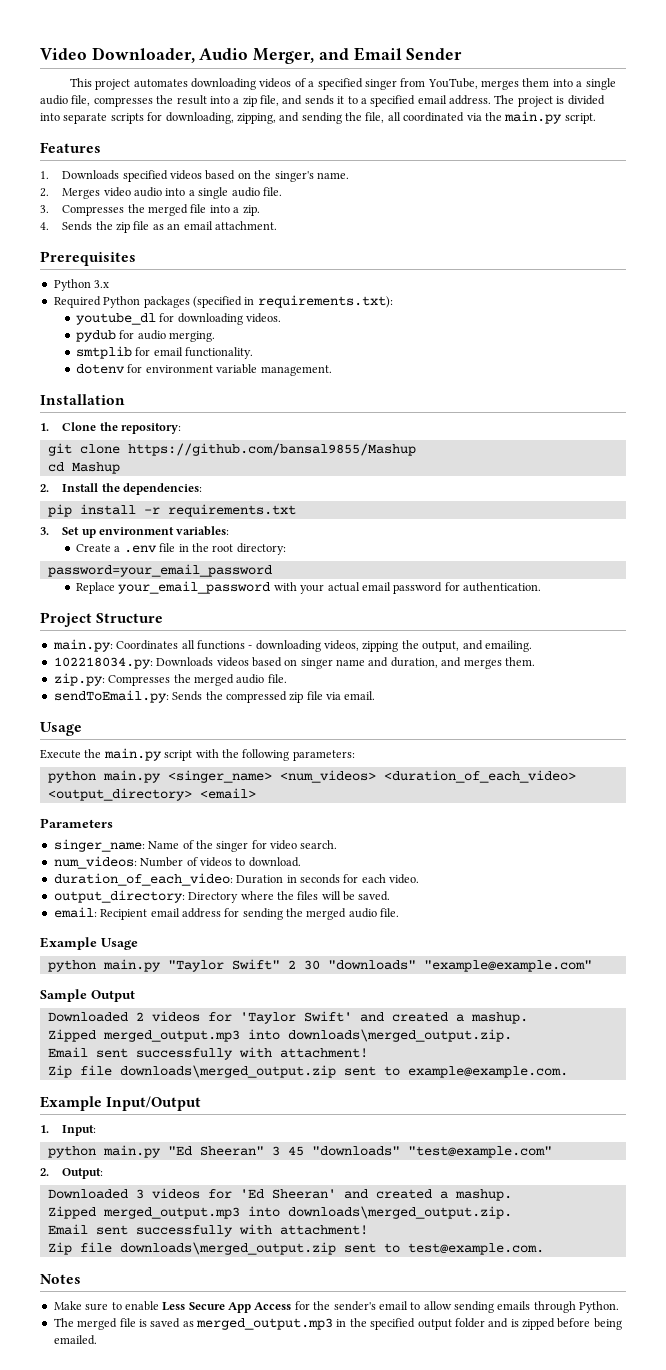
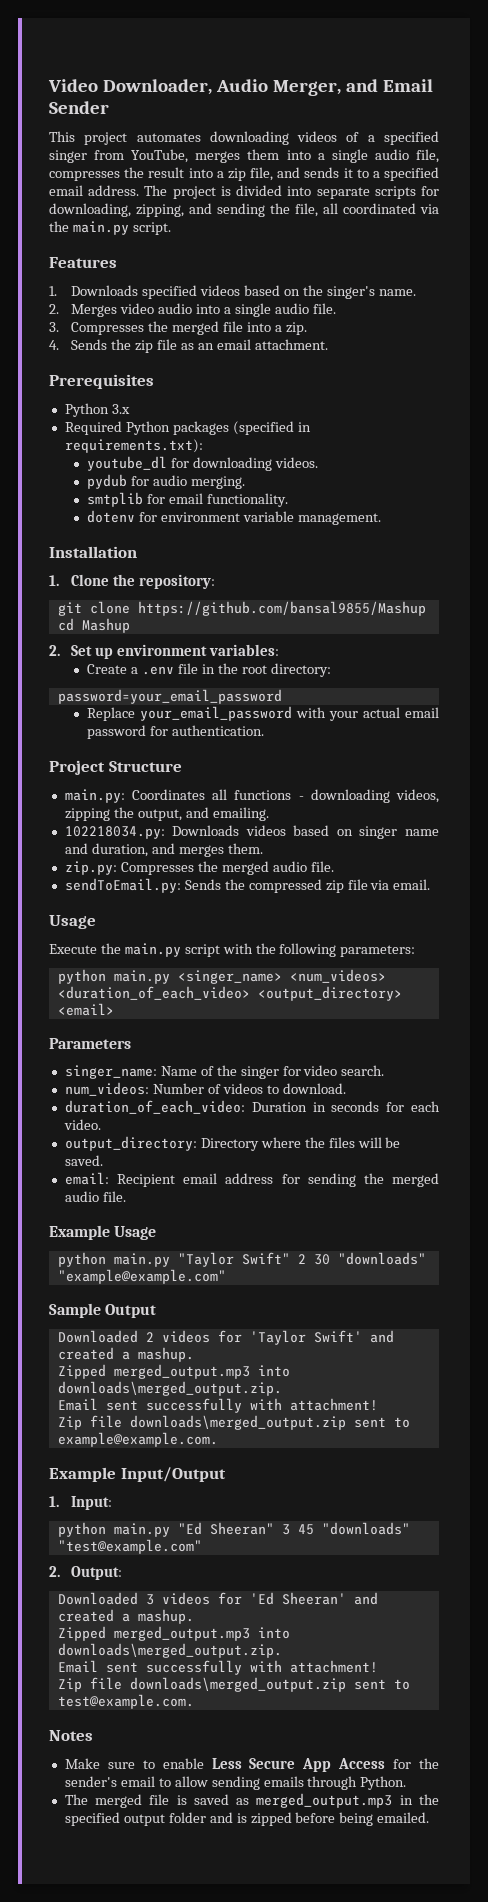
[62,483,203,495] [47,504,296,517] [40,527,49,535] Install the dependencies: // pip install -r requirements.txt // 3. -> (60, 650) none

